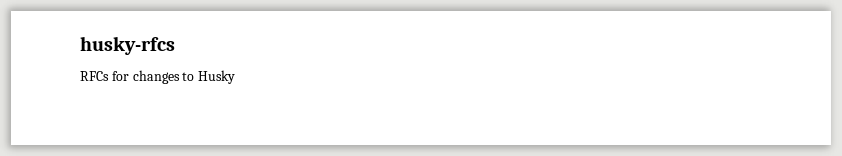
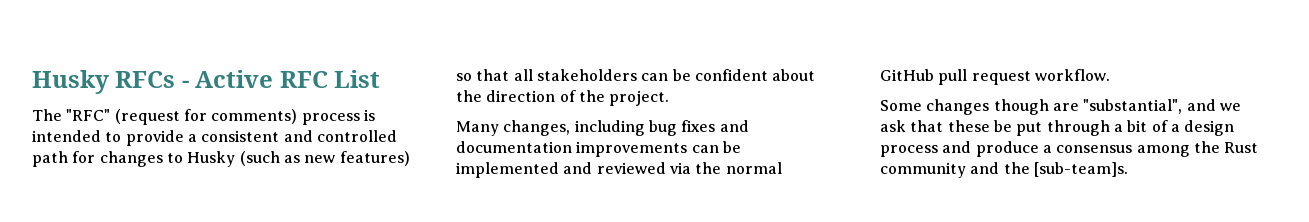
[80,36,175,55] [80,70,236,84] husky-rfcs // RFCs for changes to Husky -> [32,70,381,94] [32,109,375,125] [32,130,397,146] [32,151,410,167] [456,69,816,81] [456,90,670,106] [456,120,749,136] [456,141,741,157] [456,162,782,178] [880,69,1110,85] [880,99,1241,115] [880,120,1235,136] [880,141,1259,157] [880,162,1128,178] Husky RFCs - Active RFC List // The "RFC" (request for comments) process is intended to provide a consistent and controlled path for changes to Husky (such as new features) so that all stakeholders can be confident about the direction of the project. // Many changes, including bug fixes and documentation improvements can be implemented and reviewed via the normal GitHub pull request workflow. // Some changes though are "substantial", and we ask that these be put through a bit of a design process and produce a consensus among the Rust community and the [sub-team]s.

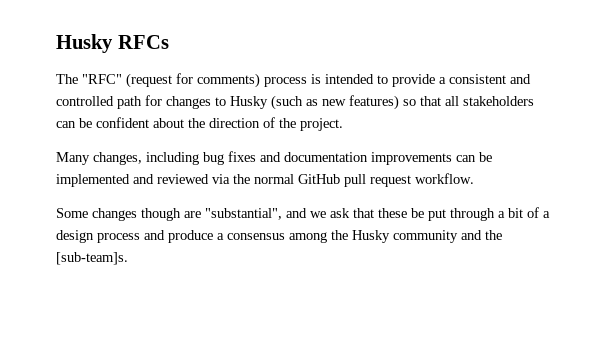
[181,70,381,88] - Active RFC List -> (169, 42) none
[1224,142,1259,153] Rust -> [352,230,390,243] Husky

